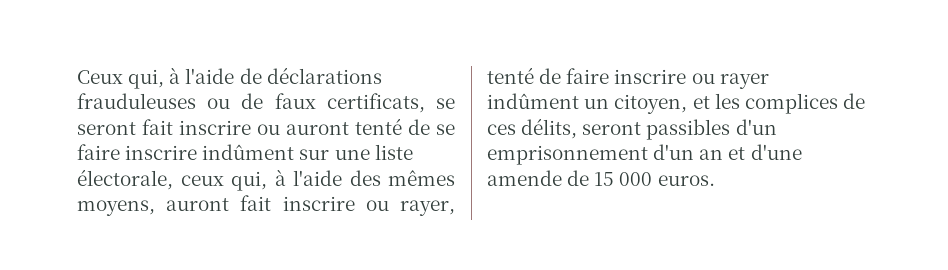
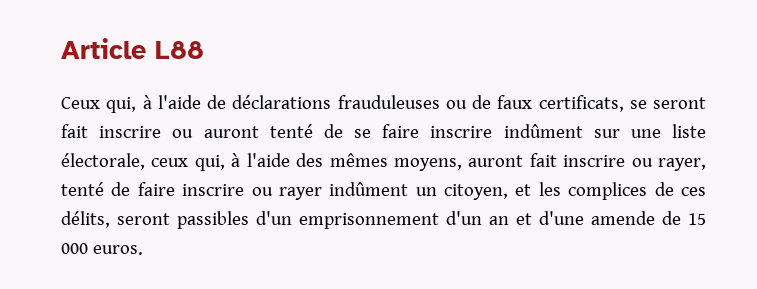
(77, 77) none -> [61,38,204,59] Article L88 //

